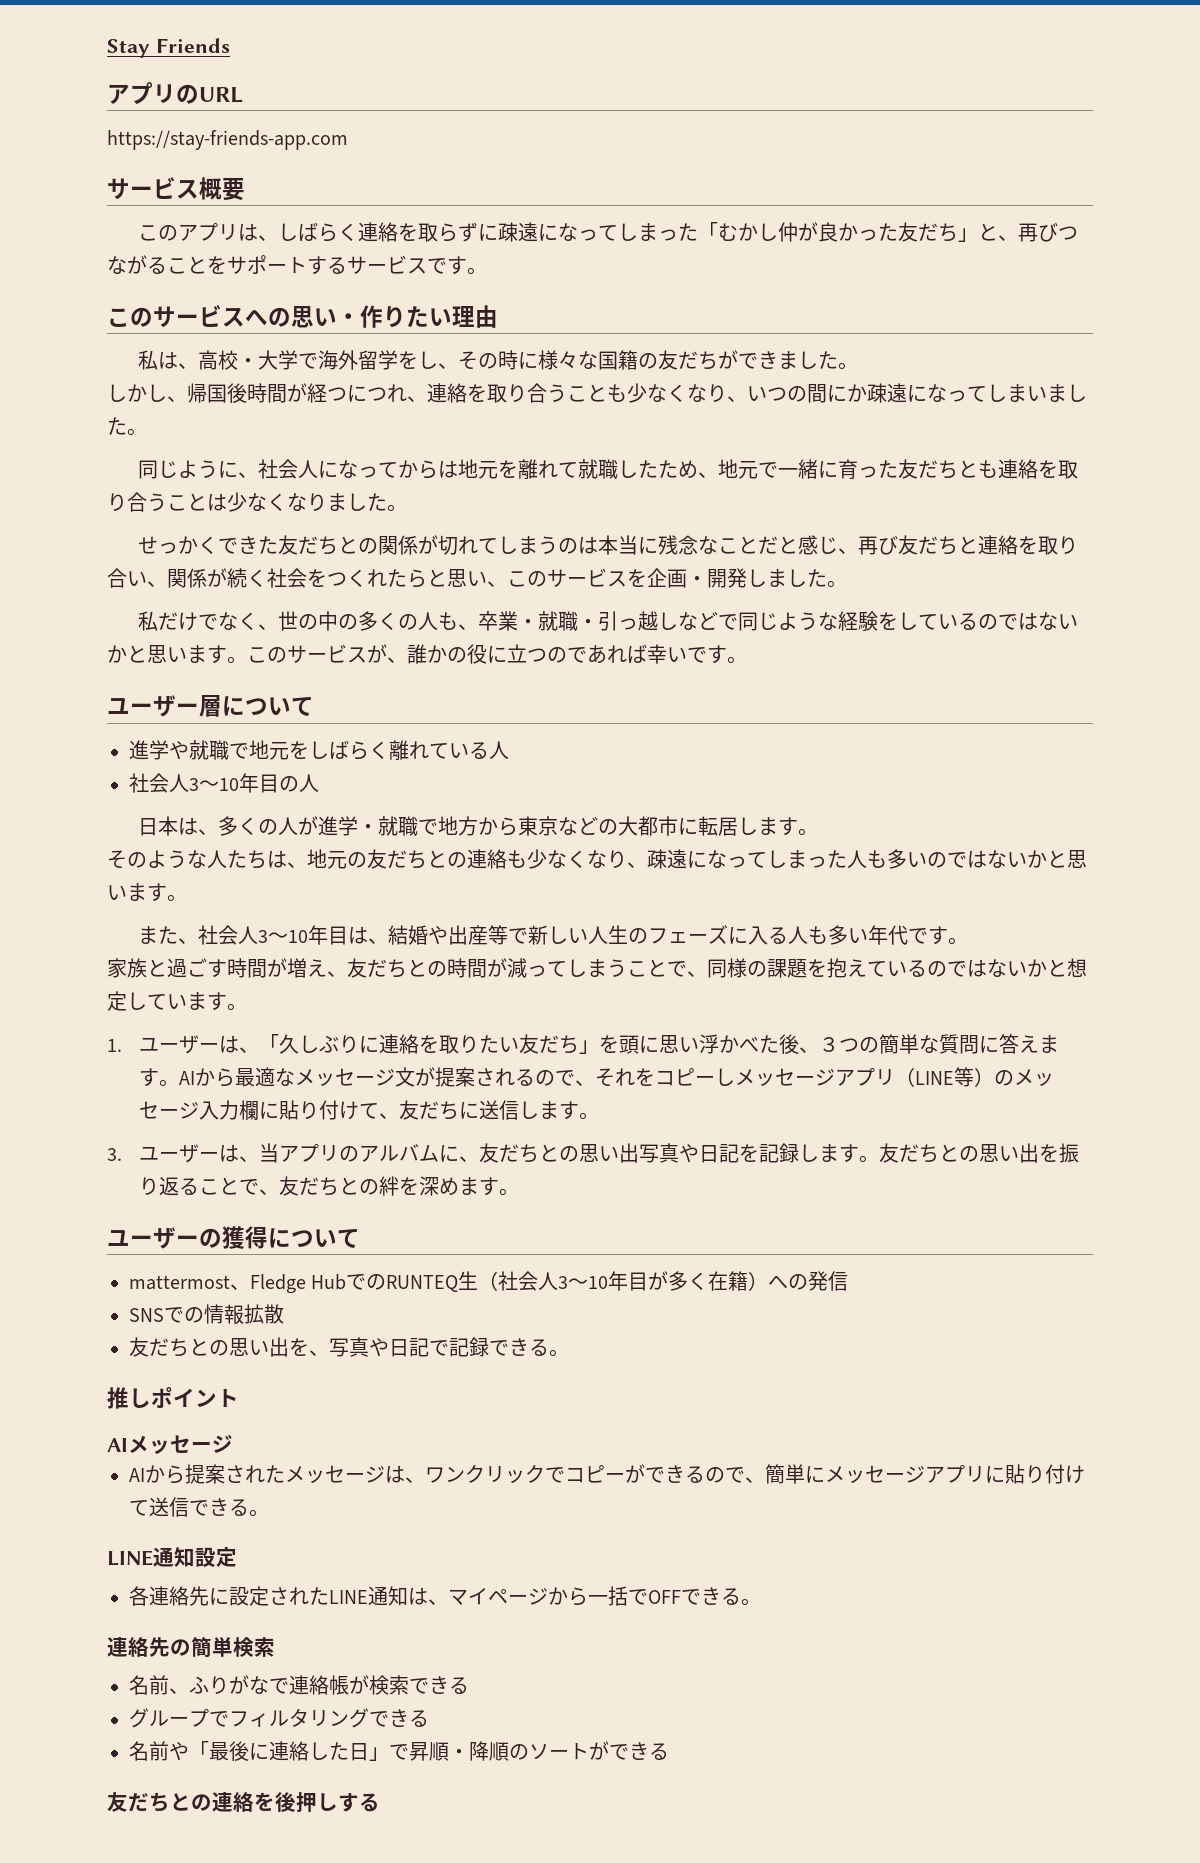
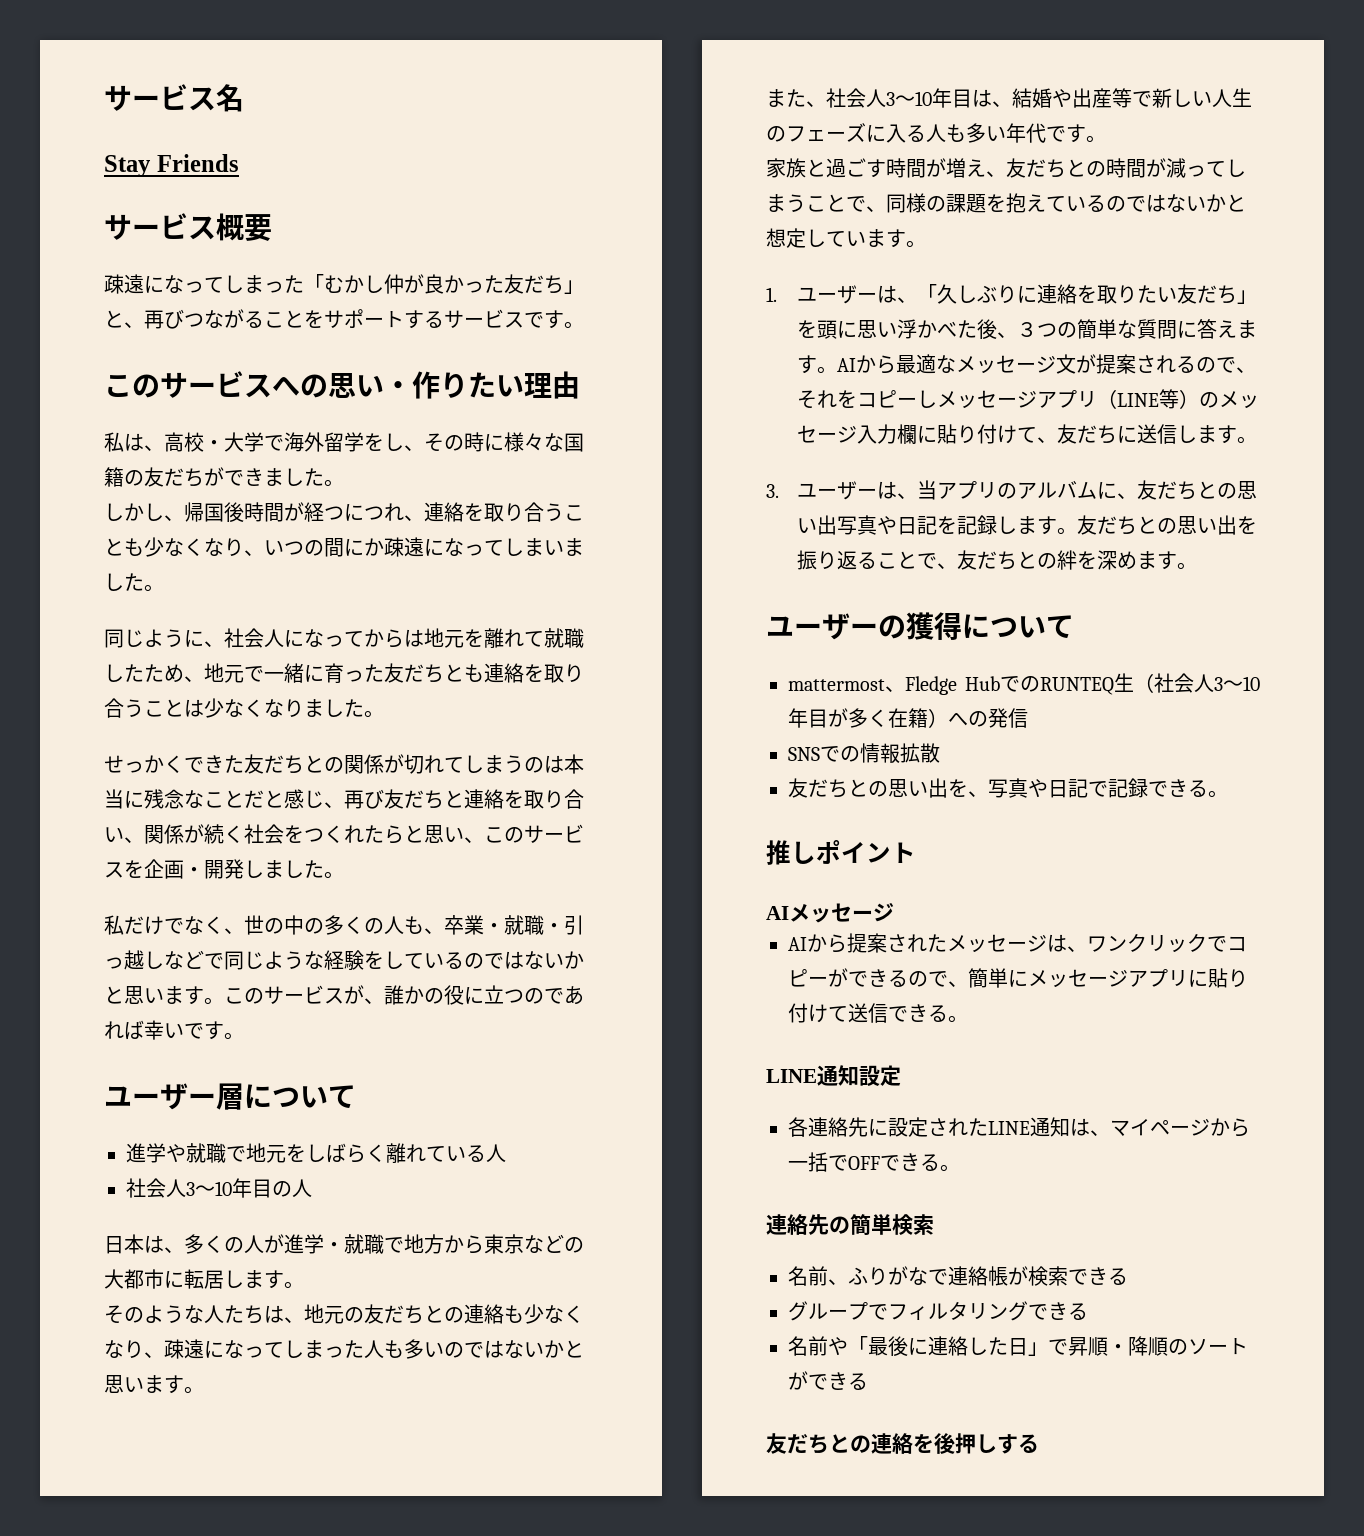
(107, 48) none -> [104,84,244,112] サービス名 //
[107,82,243,104] [107,130,348,150] // アプリのURL // https://stay-friends-app.com -> (239, 163) none
[137,222,498,242] このアプリは、しばらく連絡を取らずに -> (272, 227) none

